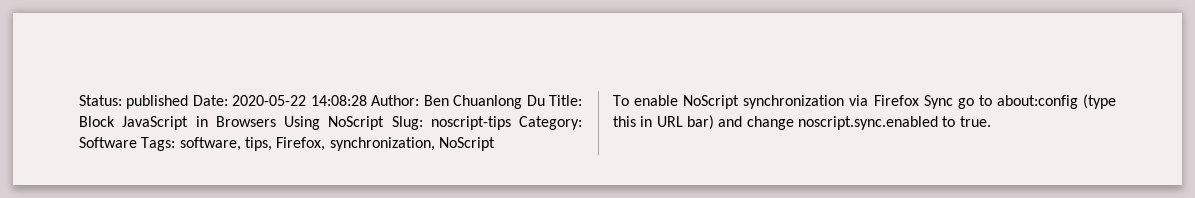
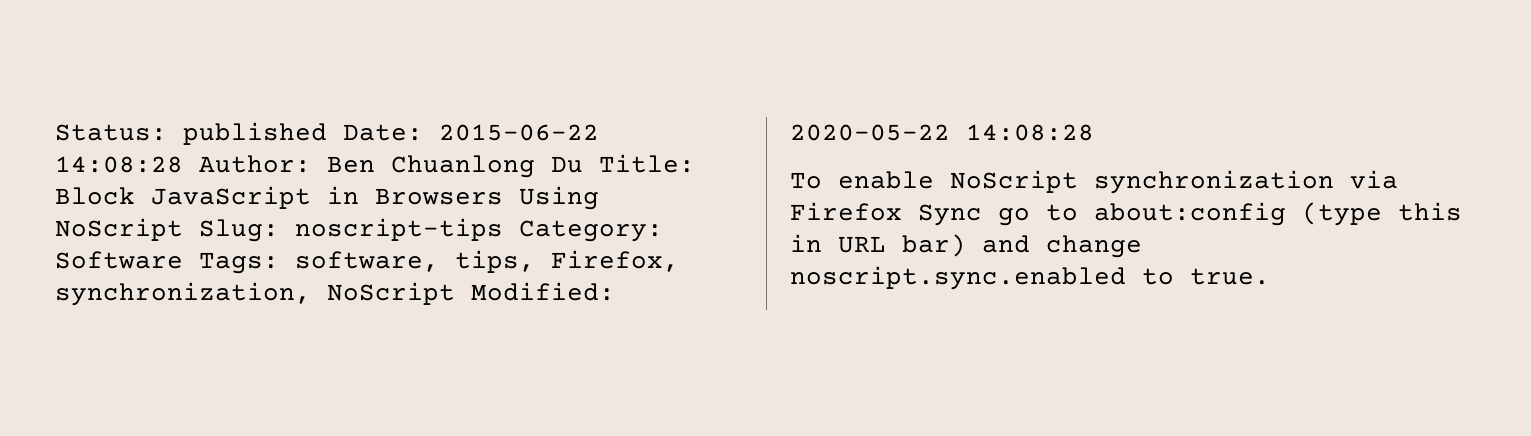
[232,95,307,106] 2020-05-22 -> [439,124,599,141] 2015-06-22
(495, 144) none -> [471,282,615,301] [790,124,1094,141] Modified: 2020-05-22 14:08:28

